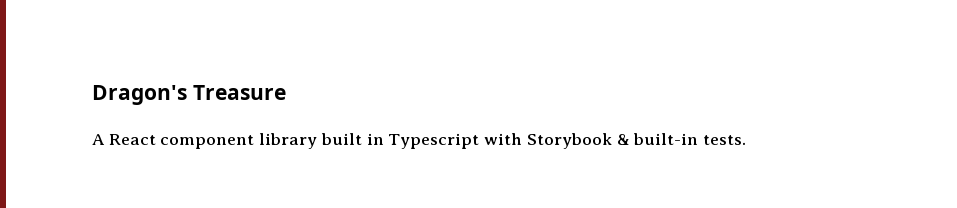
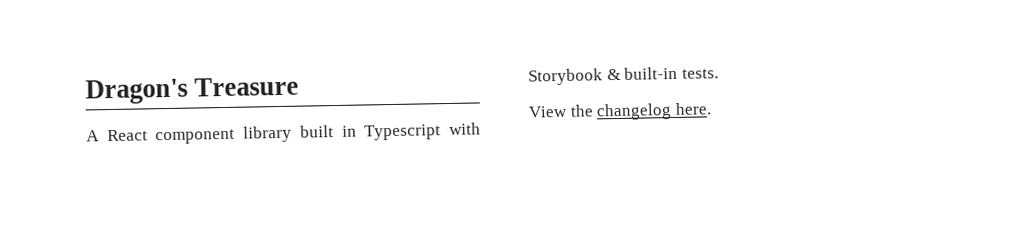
(746, 140) none -> [528,102,712,121] // View the changelog here.

